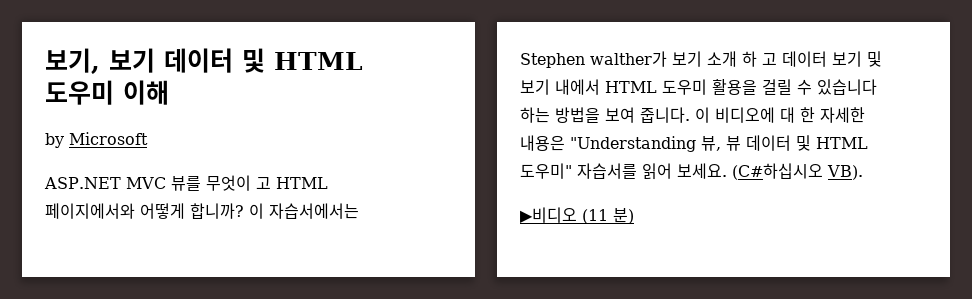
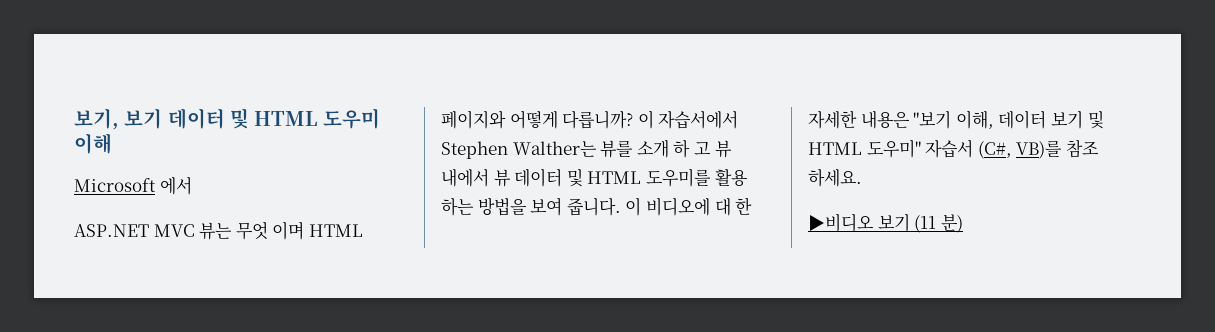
[45,133,64,148] by -> (112, 143) none
(148, 138) none -> [159,176,192,195] 에서
[170,175,328,191] [45,203,359,219] [520,51,882,68] [520,79,877,95] 뷰를 무엇이 고 HTML 페이지에서와 어떻게 합니까? 이 자습서에서는 Stephen walther가 보기 소개 하 고 데이터 보기 및 보기 내에서 HTML 도우미 활용을 걸릴 수 있습니다 -> [199,221,363,240] [441,110,739,129] [441,139,732,159] [441,168,748,187] 뷰는 무엇 이며 HTML 페이지와 어떻게 다릅니까? 이 자습서에서 Stephen Walther는 뷰를 소개 하 고 뷰 내에서 뷰 데이터 및 HTML 도우미를 활용
[570,135,868,152] [520,163,863,180] "Understanding 뷰, 뷰 데이터 및 HTML 도우미" 자습서를 읽어 보세요. (C#하십시오 VB). -> [913,110,1104,129] [808,139,1099,159] [808,169,862,187] "보기 이해, 데이터 보기 및 HTML 도우미" 자습서 (C#, VB)를 참조 하세요.
(577, 215) none -> [877,214,910,232] 보기

